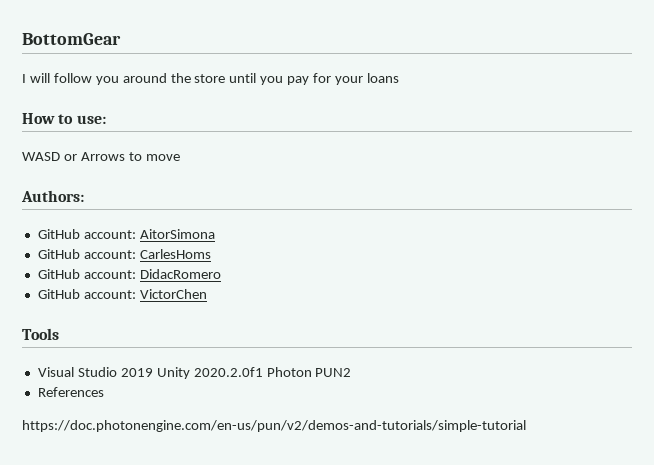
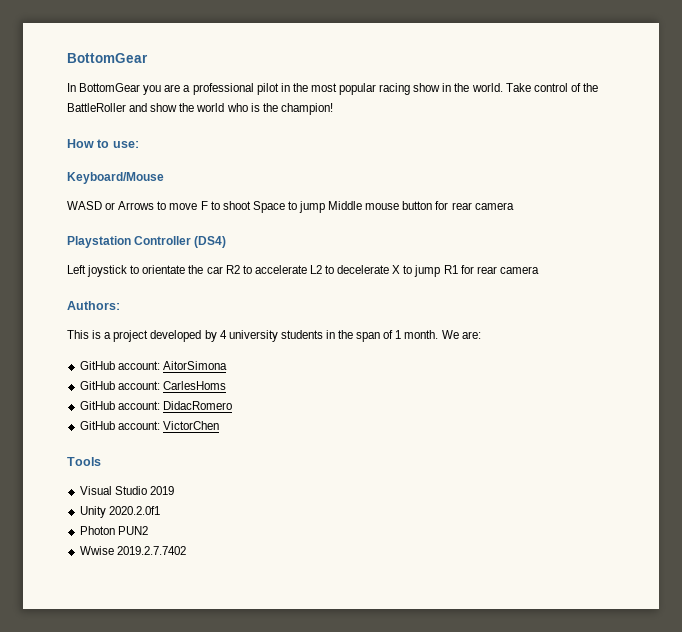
[22,73,399,85] I will follow you around the store until you pay for your loans -> [67,83,598,95] [67,103,333,115] In BottomGear you are a professional pilot in the most popular racing show in the world. Take control of the BattleRoller and show the world who is the champion!
(106, 119) none -> [67,172,164,184] // Keyboard/Mouse
[21,190,84,202] // Authors: -> [200,201,514,213] [67,236,227,248] [67,265,539,277] [67,301,120,310] [67,330,481,342] F to shoot Space to jump Middle mouse button for rear camera // Playstation Controller (DS4) // Left joystick to orientate the car R2 to accelerate L2 to decelerate X to jump R1 for rear camera // Authors: // This is a project developed by 4 university students in the span of 1 month. We are:
(153, 372) none -> (174, 490) //
(263, 372) none -> (160, 510) //
[37,387,104,397] [22,420,526,432] References // https://doc.photonengine.com/en-us/pun/v2/demos-and-tutorials/simple-tutorial -> [79,546,186,555] Wwise 2019.2.7.7402

